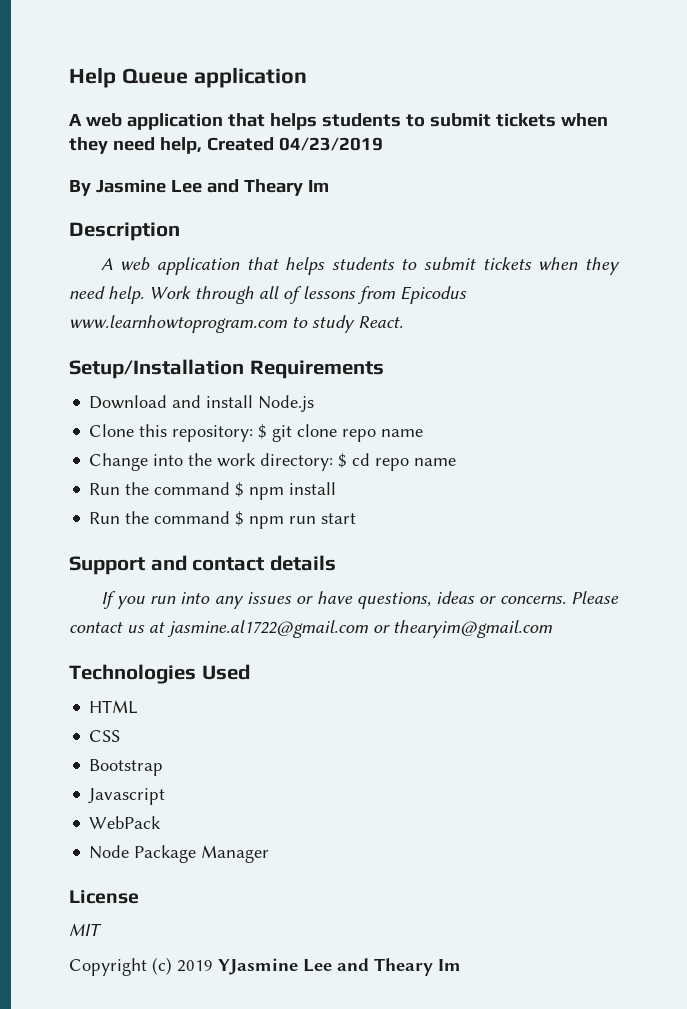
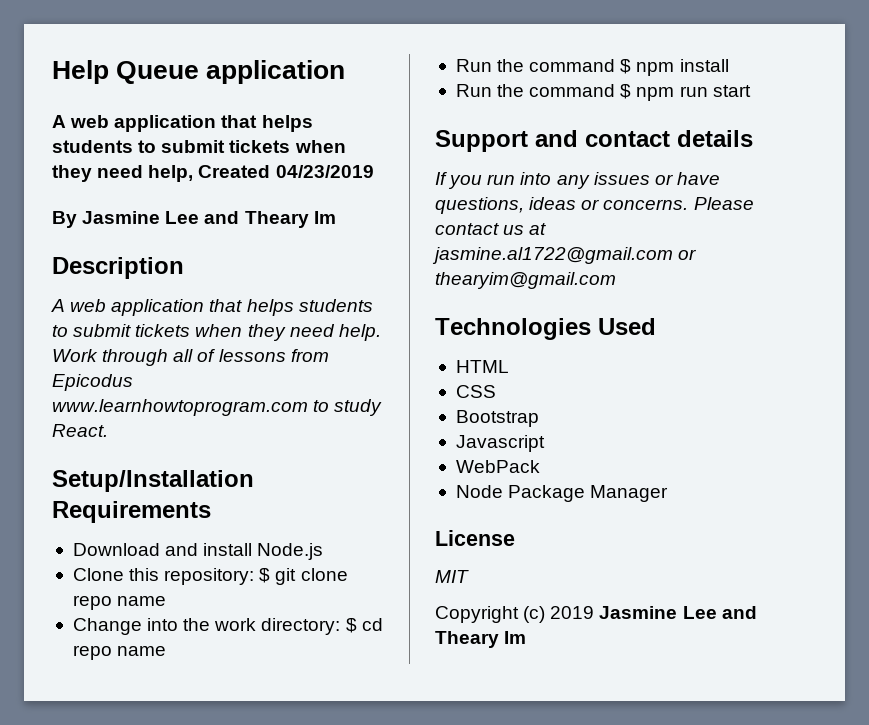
[218,958,298,975] YJasmine -> [599,606,678,619] Jasmine

